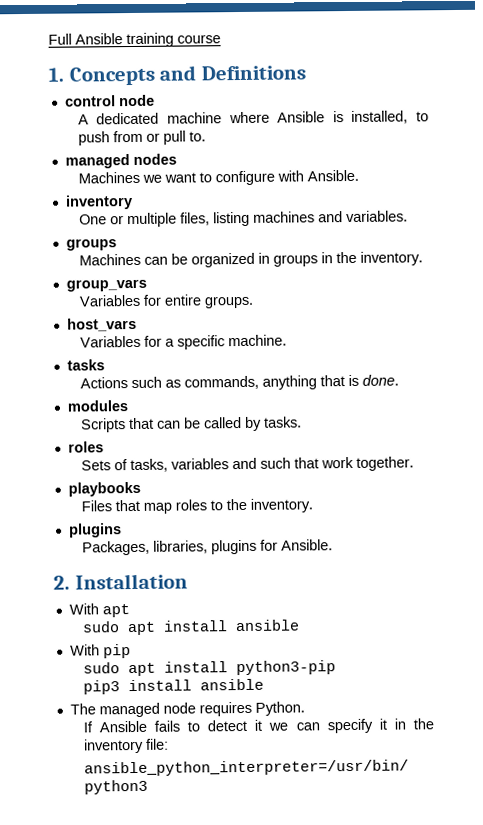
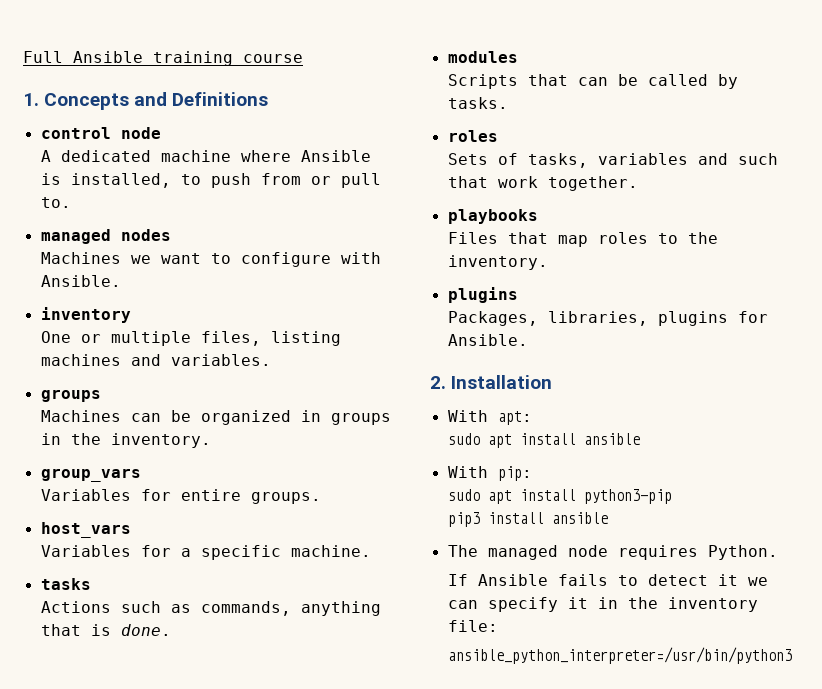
[101,604,130,618] apt -> [497,411,532,425] apt:
[102,644,131,659] pip -> [497,466,532,481] pip:

